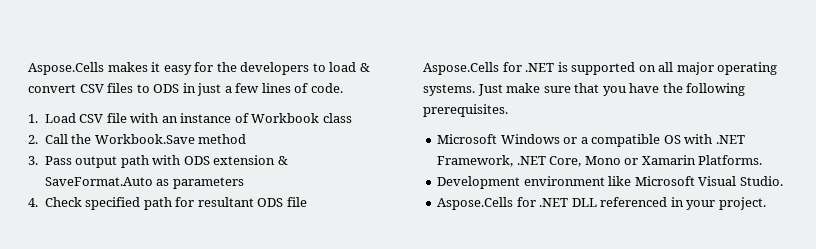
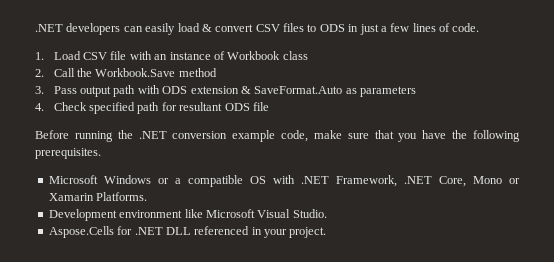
[28,62,326,75] Aspose.Cells makes it easy for the developers to -> [35,23,176,35] .NET developers can easily
[423,62,778,75] [423,84,503,96] Aspose.Cells for .NET is supported on all major operating systems. Just -> [35,130,309,142] Before running the .NET conversion example code,

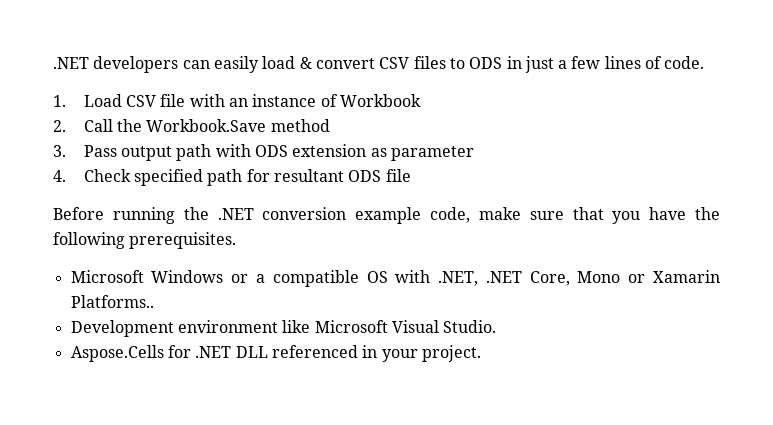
[282,51,308,60] class -> (422, 100) none
[240,86,417,97] & SaveFormat.Auto as parameters -> [370,146,475,161] as parameter
[300,175,397,187] .NET Framework, -> [438,271,479,286] .NET,
[96,192,148,201] Platforms. -> [70,295,154,308] Platforms..

